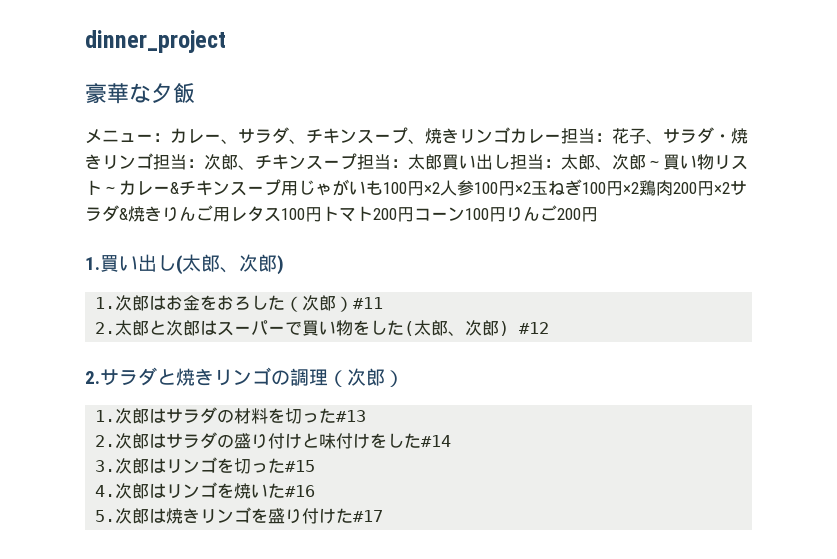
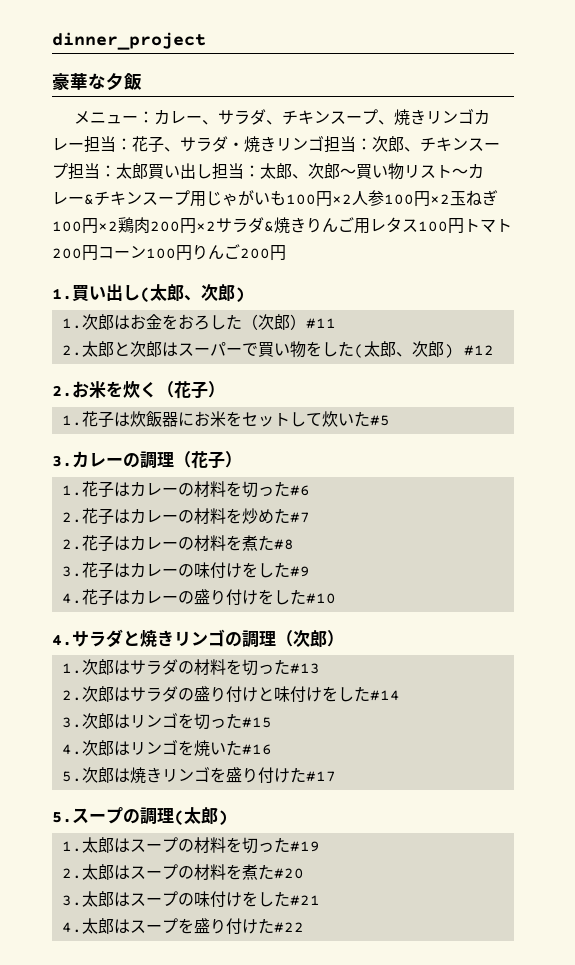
(100, 377) none -> [72,381,225,399] [61,411,390,428] [52,451,242,469] [61,481,310,498] [61,508,310,525] [61,535,294,552] [61,562,310,579] [61,589,336,606] [52,634,72,646] お米を炊く（花子） // 1.花子は炊飯器にお米をセットして炊いた#5 // 3.カレーの調理（花子） // 1.花子はカレーの材料を切った#6 // 2.花子はカレーの材料を炒めた#7 // 2.花子はカレーの材料を煮た#8 // 3.花子はカレーの味付けをした#9 // 4.花子はカレーの盛り付けをした#10 // 4.
(384, 516) none -> [52,807,228,825] [61,837,320,854] [61,864,304,880] [61,891,320,908] [61,918,304,935] // 5.スープの調理(太郎) // 1.太郎はスープの材料を切った#19 // 2.太郎はスープの材料を煮た#20 // 3.太郎はスープの味付けをした#21 // 4.太郎はスープを盛り付けた#22

